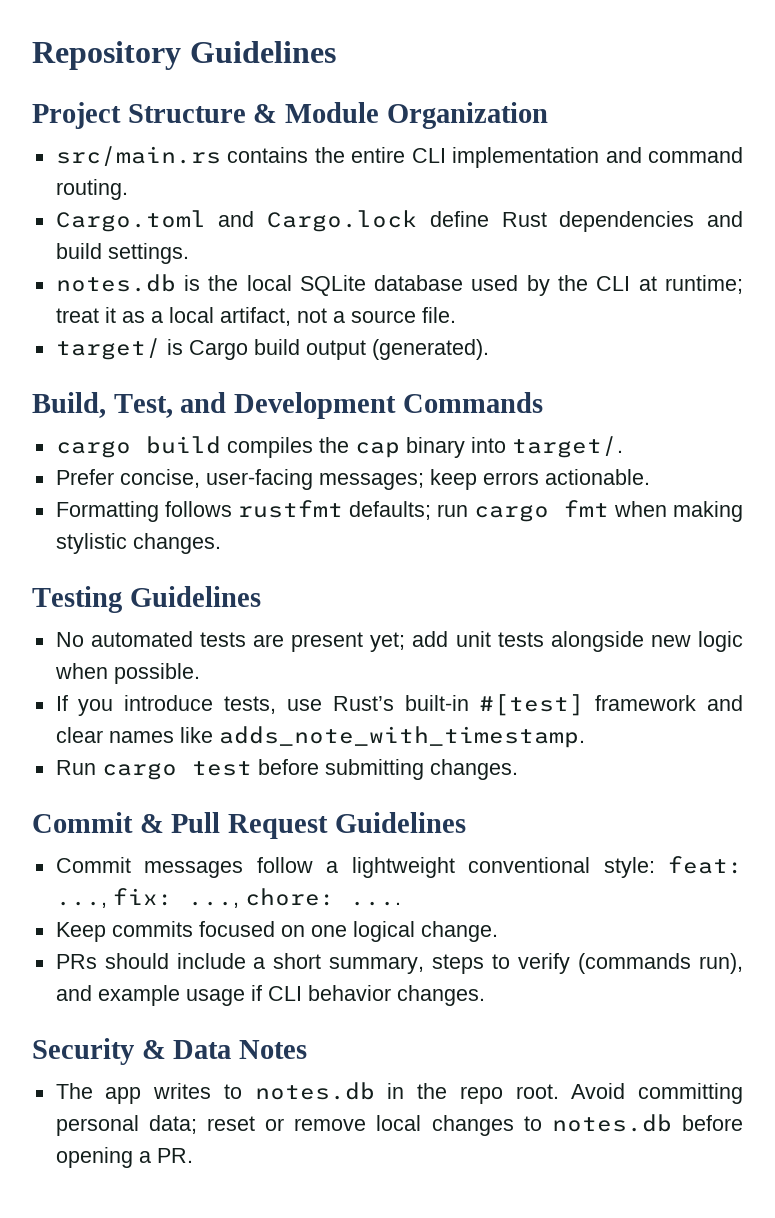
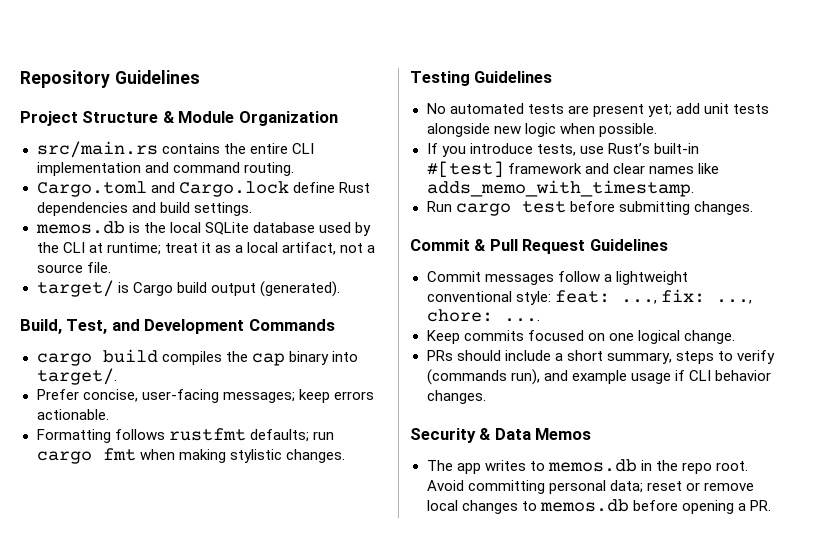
[55,274,176,292] notes.db -> [35,221,125,234] memos.db
[218,726,585,748] adds_note_with_timestamp. -> [426,180,694,197] adds_memo_with_timestamp.
[239,1040,308,1059] Notes -> [535,428,592,440] Memos
[254,1082,375,1100] notes.db -> [547,459,637,472] memos.db
[551,1114,672,1132] notes.db -> [539,499,629,512] memos.db

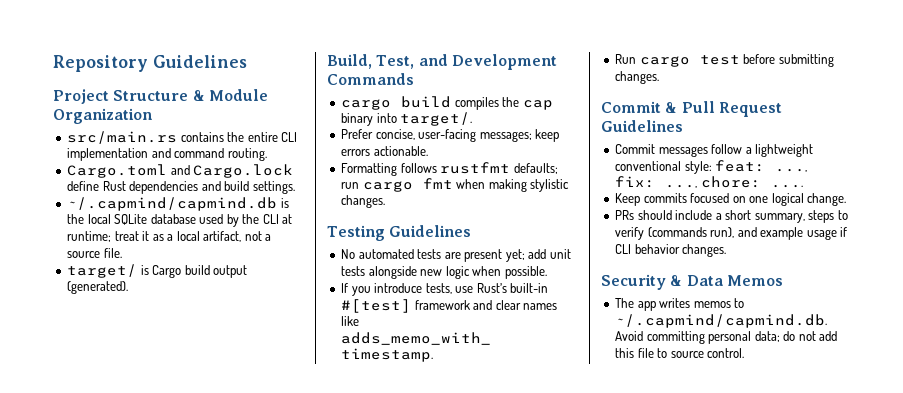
[35,221,125,234] memos.db -> [67,197,278,211] ~/.capmind/capmind.db
[529,459,748,474] [426,480,754,494] [426,499,771,514] to memos.db in the repo root. Avoid committing personal data; reset or remove local changes to memos.db before opening a PR. -> [693,298,745,308] [615,314,828,328] [615,331,838,344] [615,348,745,358] memos to ~/.capmind/capmind.db. Avoid committing personal data; do not add this file to source control.

